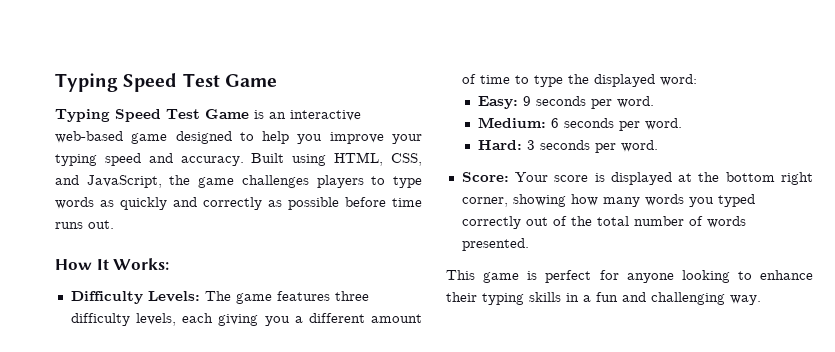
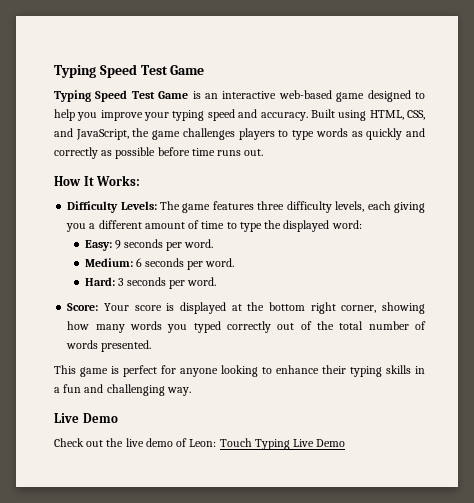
(761, 300) none -> [54,413,118,423] [54,438,346,450] // Live Demo // Check out the live demo of Leon: Touch Typing Live Demo

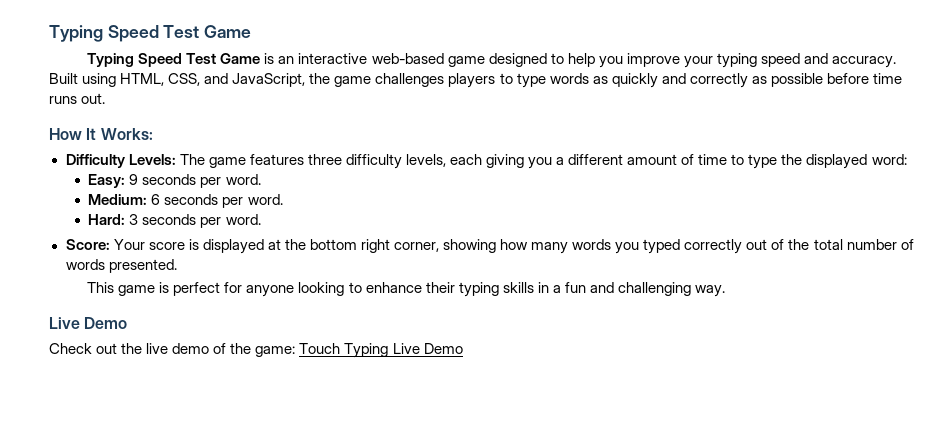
[189,439,217,447] Leon: -> [230,343,296,357] the game:

